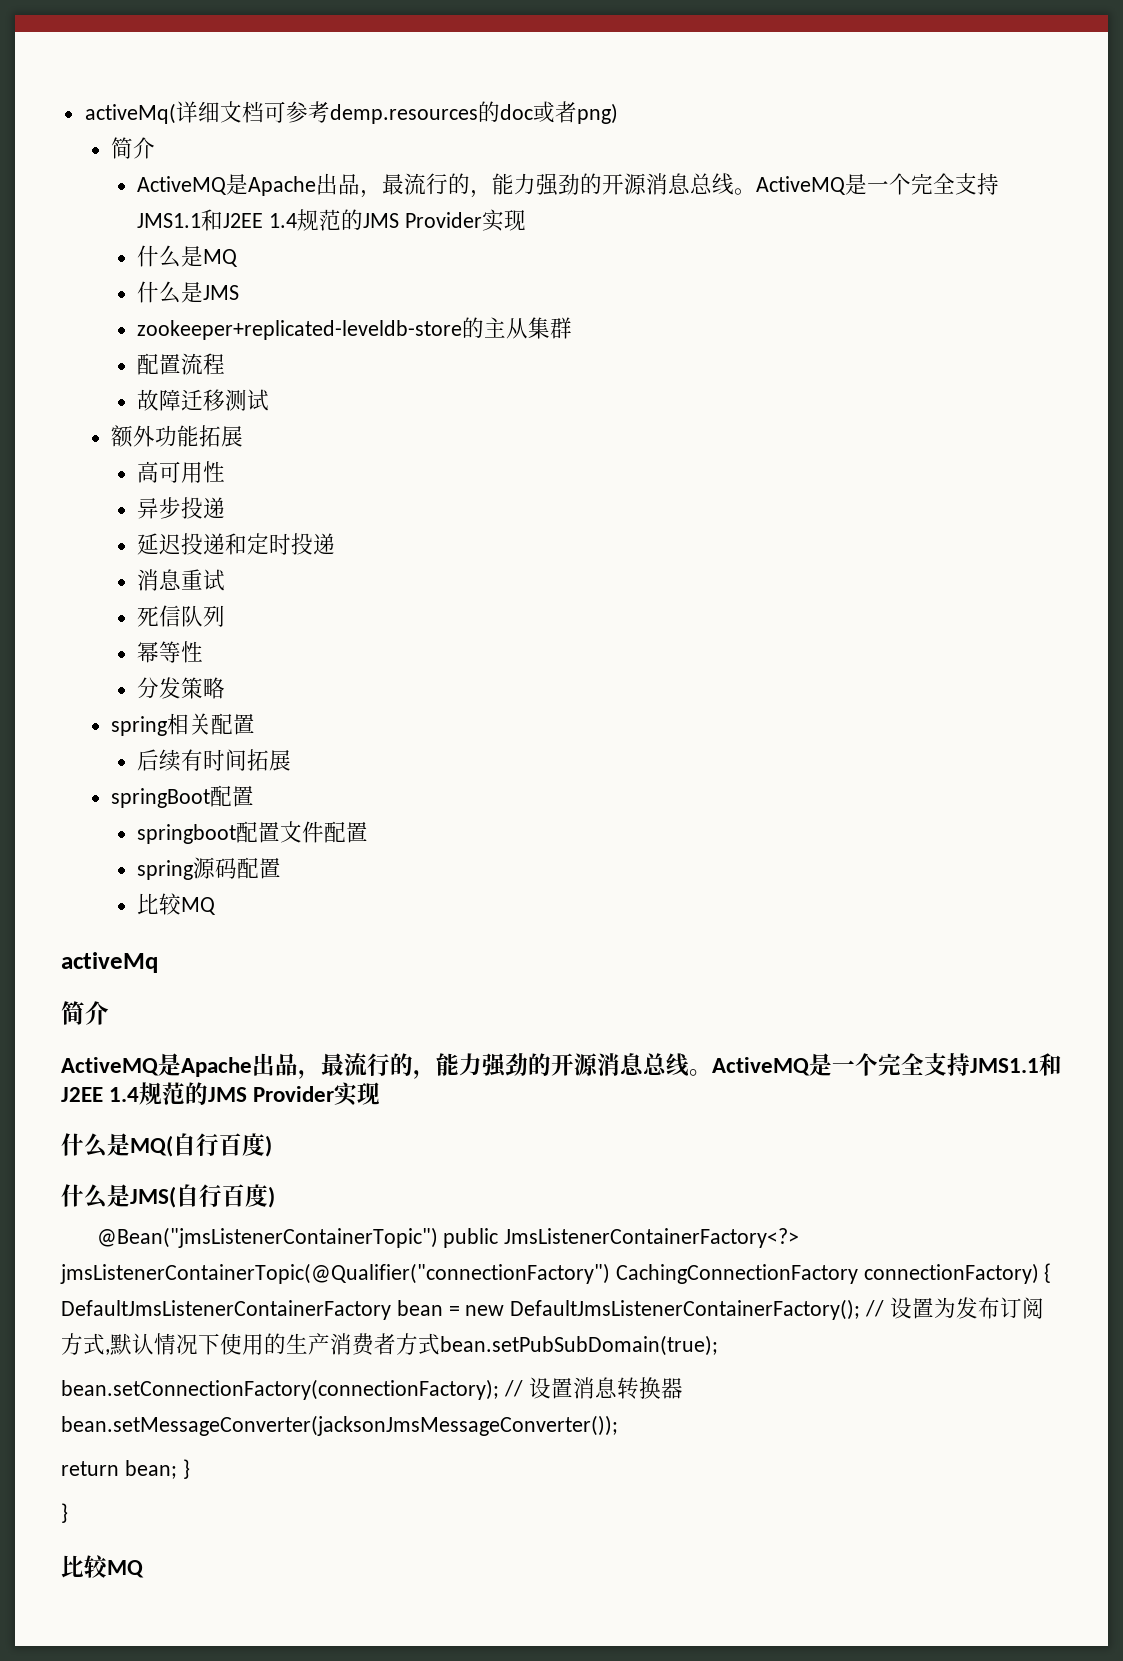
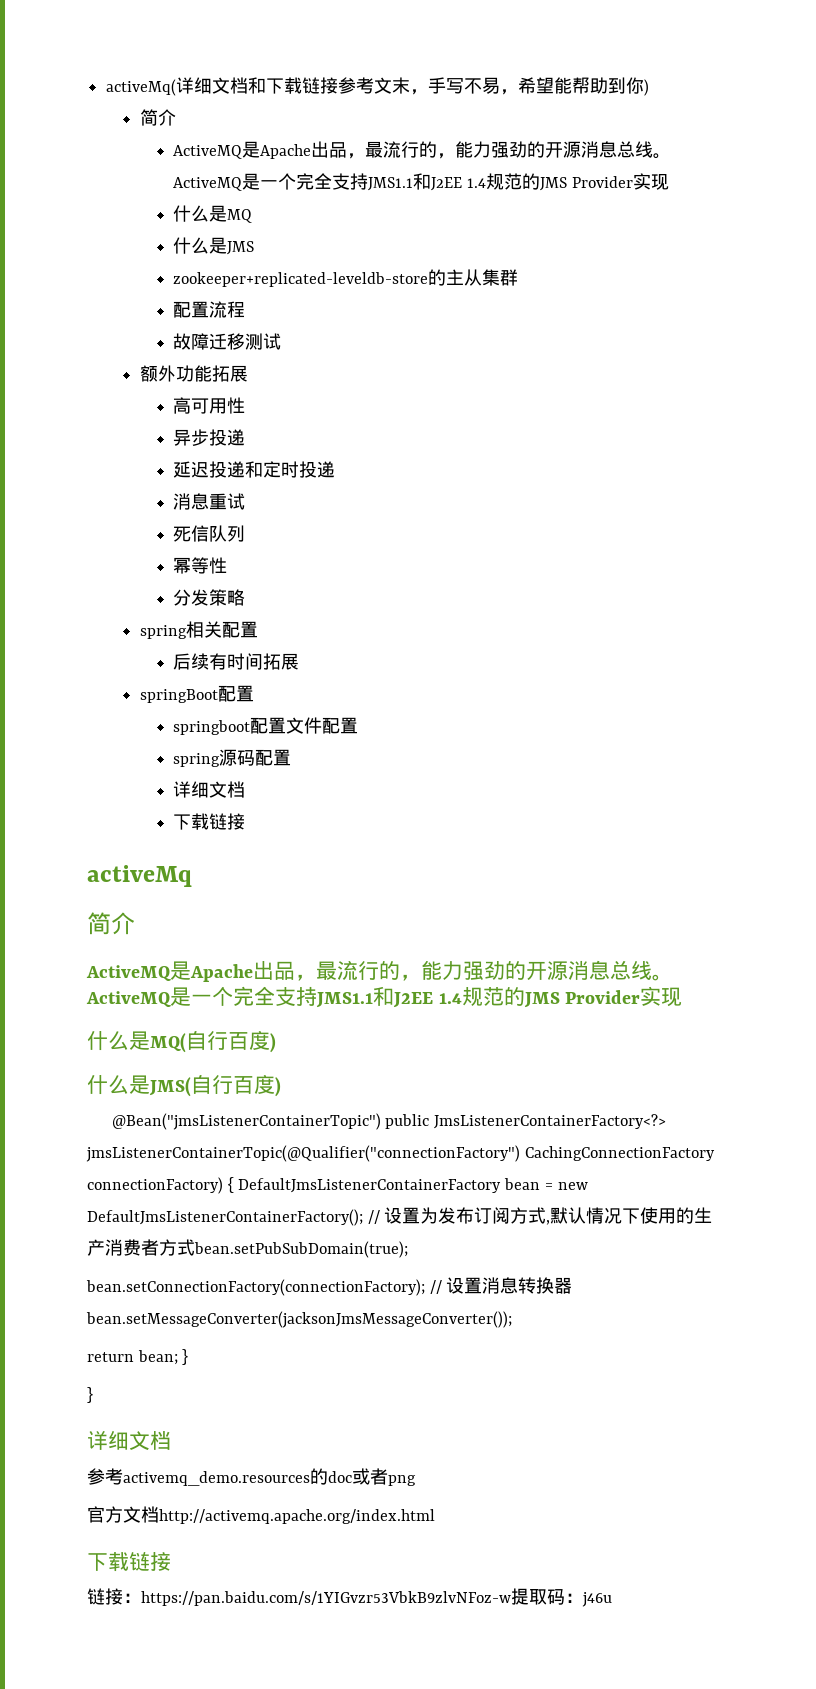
[263,101,618,124] 可参考demp.resources的doc或者png) -> [248,77,650,96] 和下载链接参考文末，手写不易，希望能帮助到你)
[137,893,217,915] 比较MQ -> [173,781,246,798] [173,813,246,830] 详细文档 // 下载链接
[61,1555,144,1578] 比较MQ -> [87,1431,171,1451] [87,1468,416,1486] [87,1506,435,1524] [87,1551,171,1572] [87,1588,612,1607] 详细文档 // 参考activemq_demo.resources的doc或者png // 官方文档http://activemq.apache.org/index.html // 下载链接 // 链接：https://pan.baidu.com/s/1YIGvzr53VbkB9zlvNFoz-w提取码：j46u

